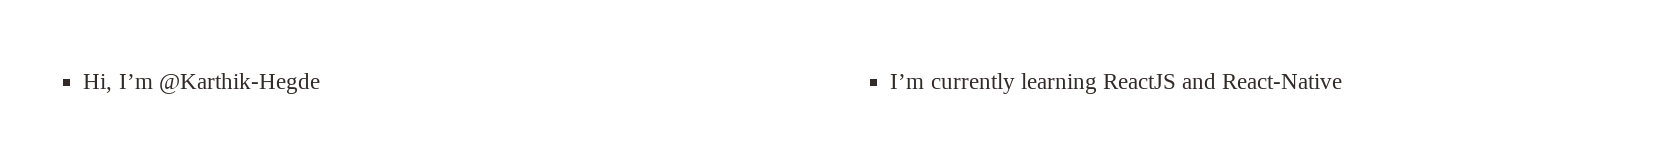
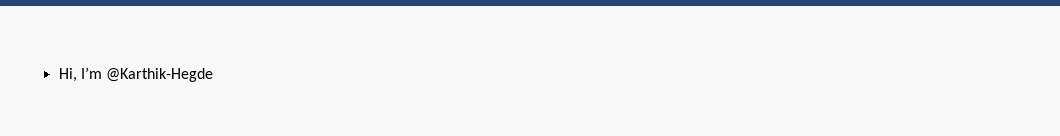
[890,73,1343,94] // I’m currently learning ReactJS and React-Native -> (214, 75) none

